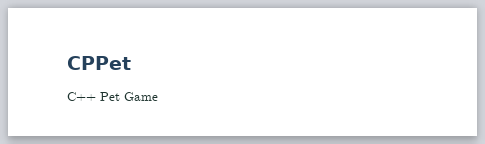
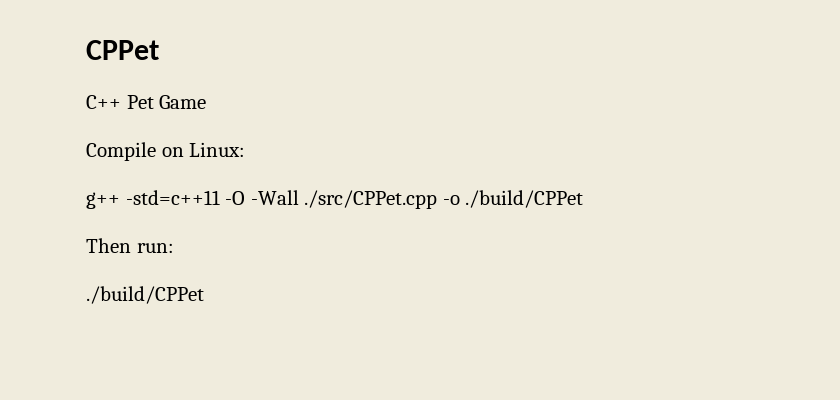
(158, 96) none -> [86,142,246,161] [86,190,584,209] [86,238,174,253] [86,286,204,304] // Compile on Linux: // g++ -std=c++11 -O -Wall ./src/CPPet.cpp -o ./build/CPPet // Then run: // ./build/CPPet

